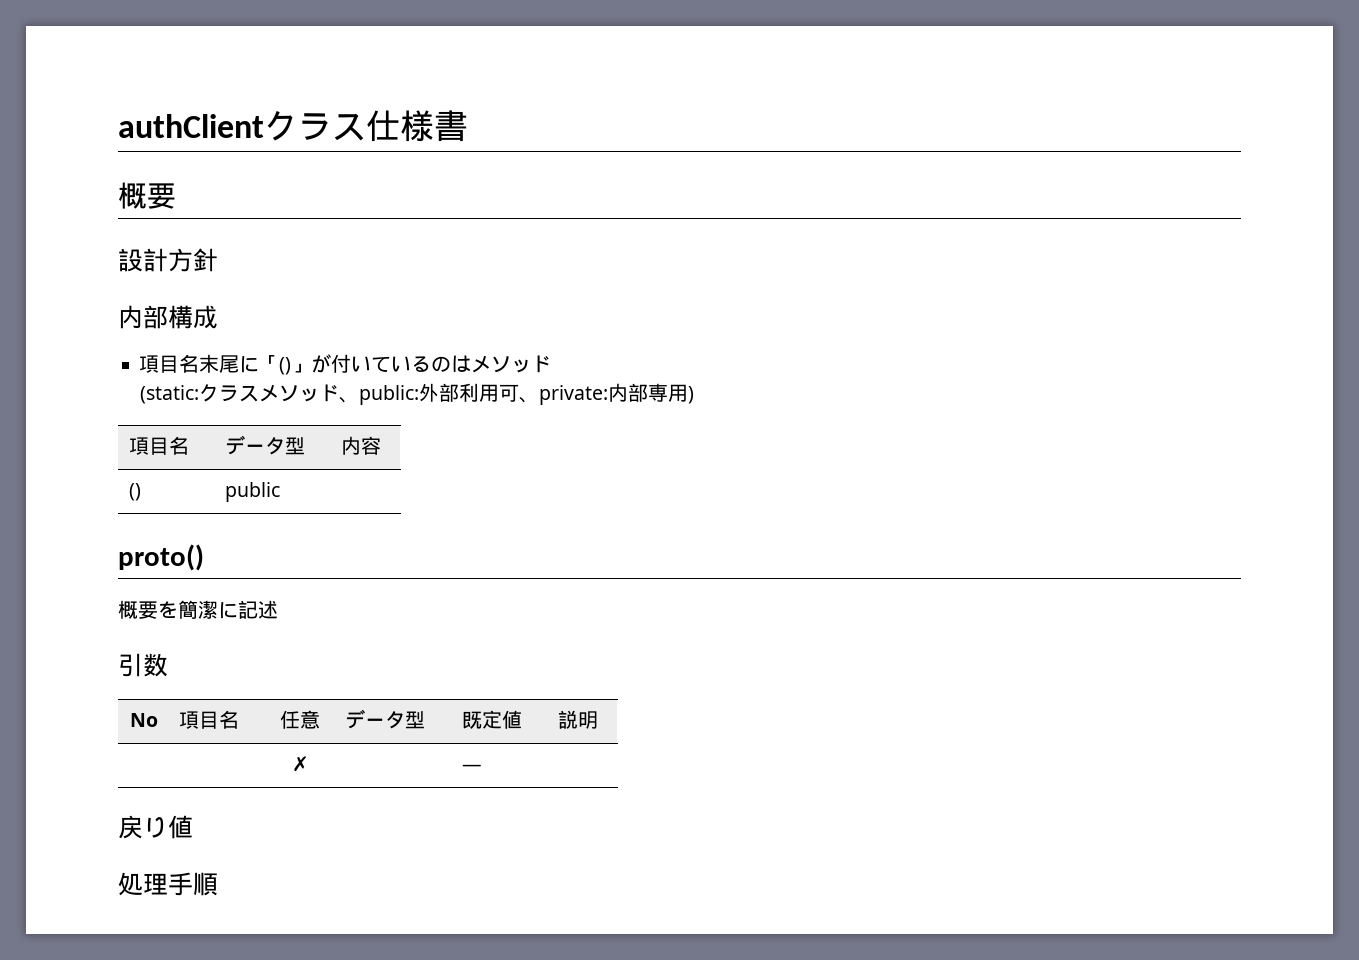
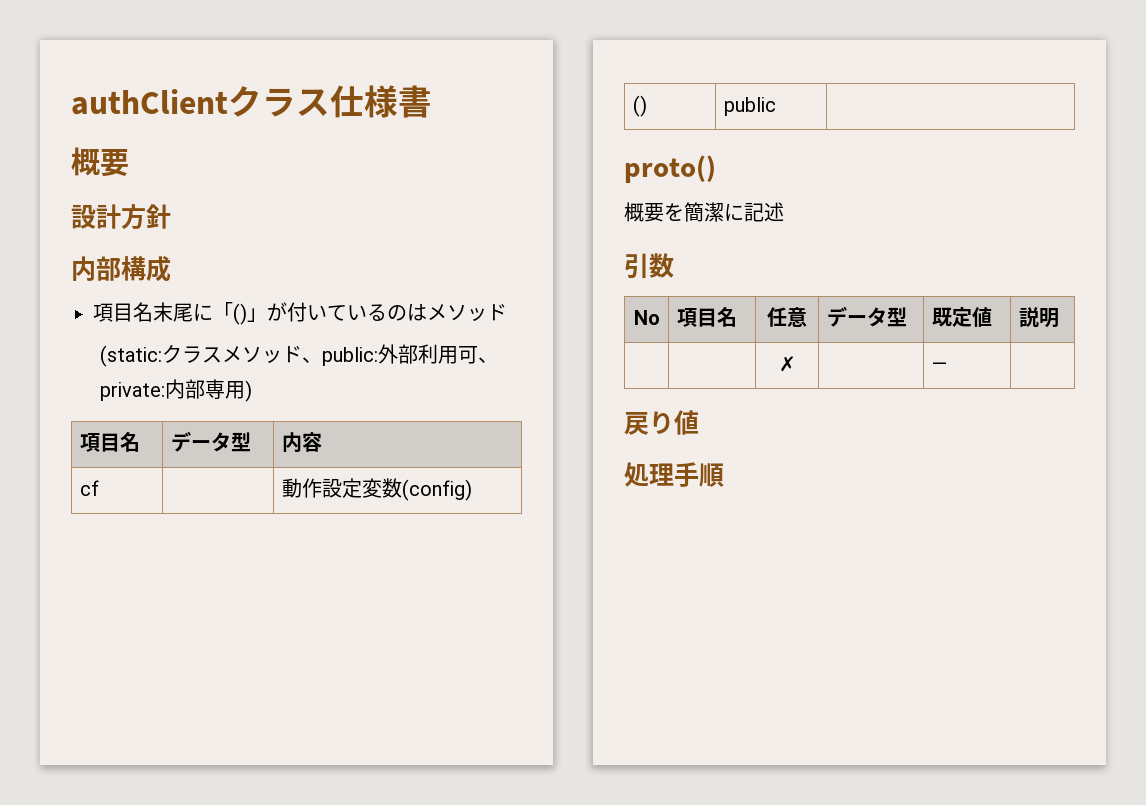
(381, 445) none -> [79,480,99,496] [281,478,472,501] // cf | | 動作設定変数(config)

